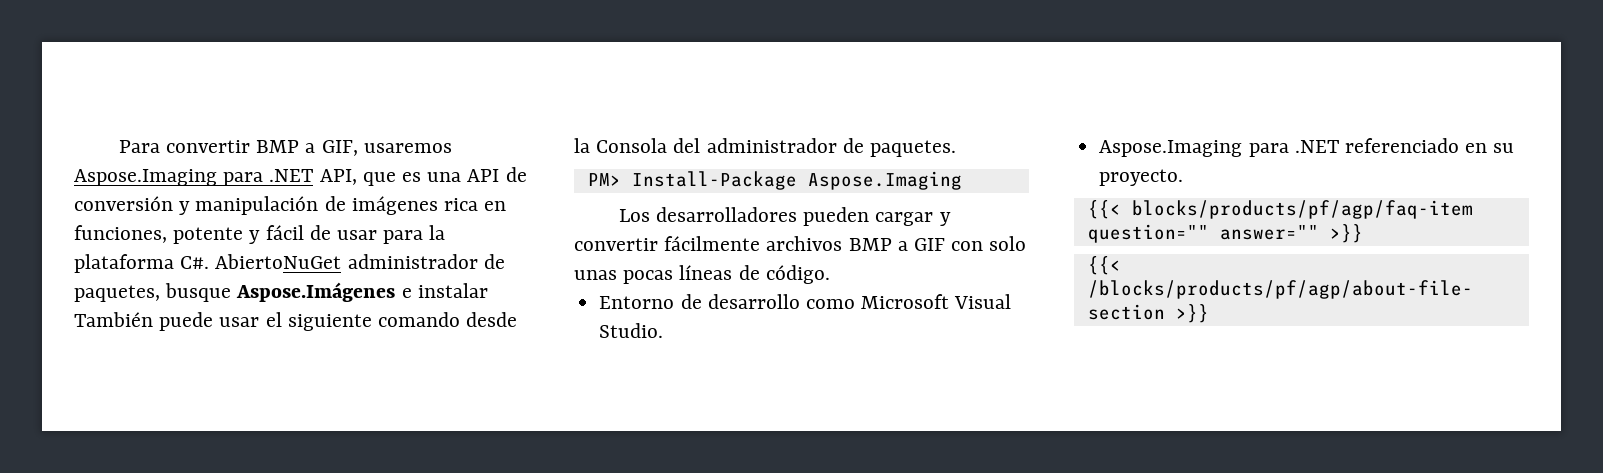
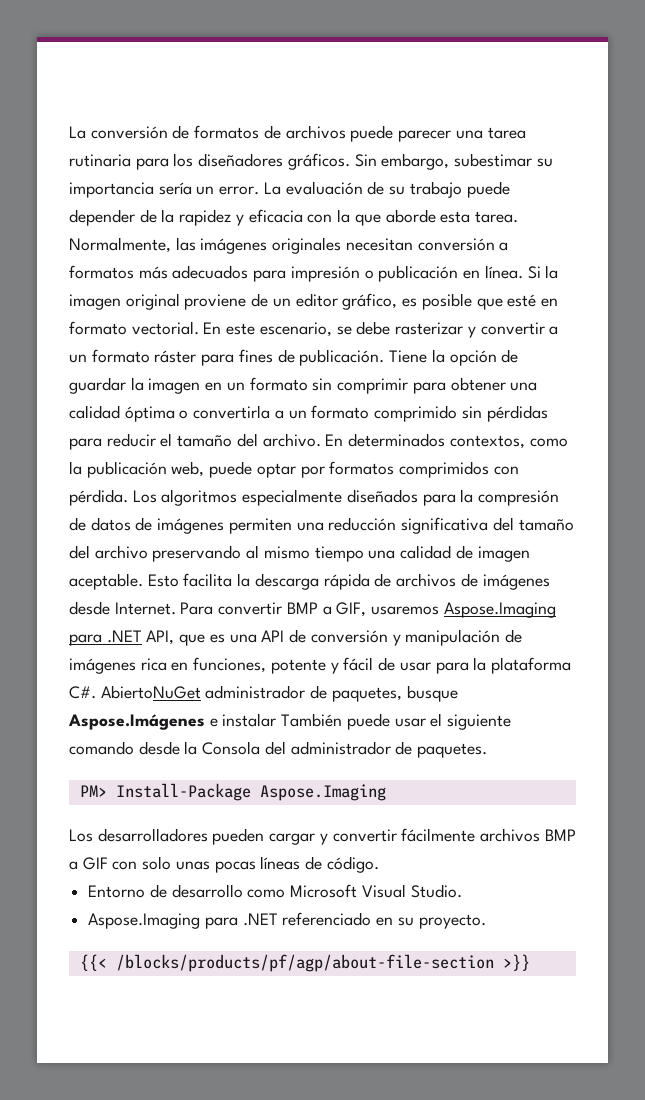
(118, 146) none -> [69,125,526,142] [69,153,553,170] [69,181,510,198] [69,209,518,226] [69,237,509,254] [69,265,559,282] [69,293,558,310] [69,321,559,338] [69,349,519,366] [69,377,538,394] [69,405,548,422] [69,433,568,450] [69,461,519,478] [69,489,560,506] [69,517,574,534] [69,545,530,562] [69,573,550,590] [69,601,176,615] La conversión de formatos de archivos puede parecer una tarea rutinaria para los diseñadores gráficos. Sin embargo, subestimar su importancia sería un error. La evaluación de su trabajo puede depender de la rapidez y eficacia con la que aborde esta tarea. Normalmente, las imágenes originales necesitan conversión a formatos más adecuados para impresión o publicación en línea. Si la imagen original proviene de un editor gráfico, es posible que esté en formato vectorial. En este escenario, se debe rasterizar y convertir a un formato ráster para fines de publicación. Tiene la opción de guardar la imagen en un formato sin comprimir para obtener una calidad óptima o convertirla a un formato comprimido sin pérdidas para reducir el tamaño del archivo. En determinados contextos, como la publicación web, puede optar por formatos comprimidos con pérdida. Los algoritmos especialmente diseñados para la compresión de datos de imágenes permiten una reducción significativa del tamaño del archivo preservando al mismo tiempo una calidad de imagen aceptable. Esto facilita la descarga rápida de archivos de imágenes desde Internet.
[1087,200,1473,219] [1087,224,1363,243] // {{< blocks/products/pf/agp/faq-item question="" answer="" >}} -> (486, 921) none

